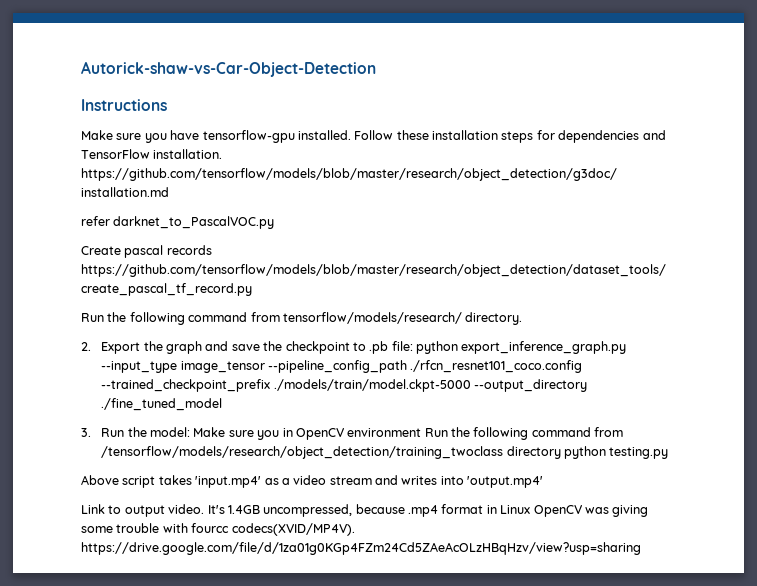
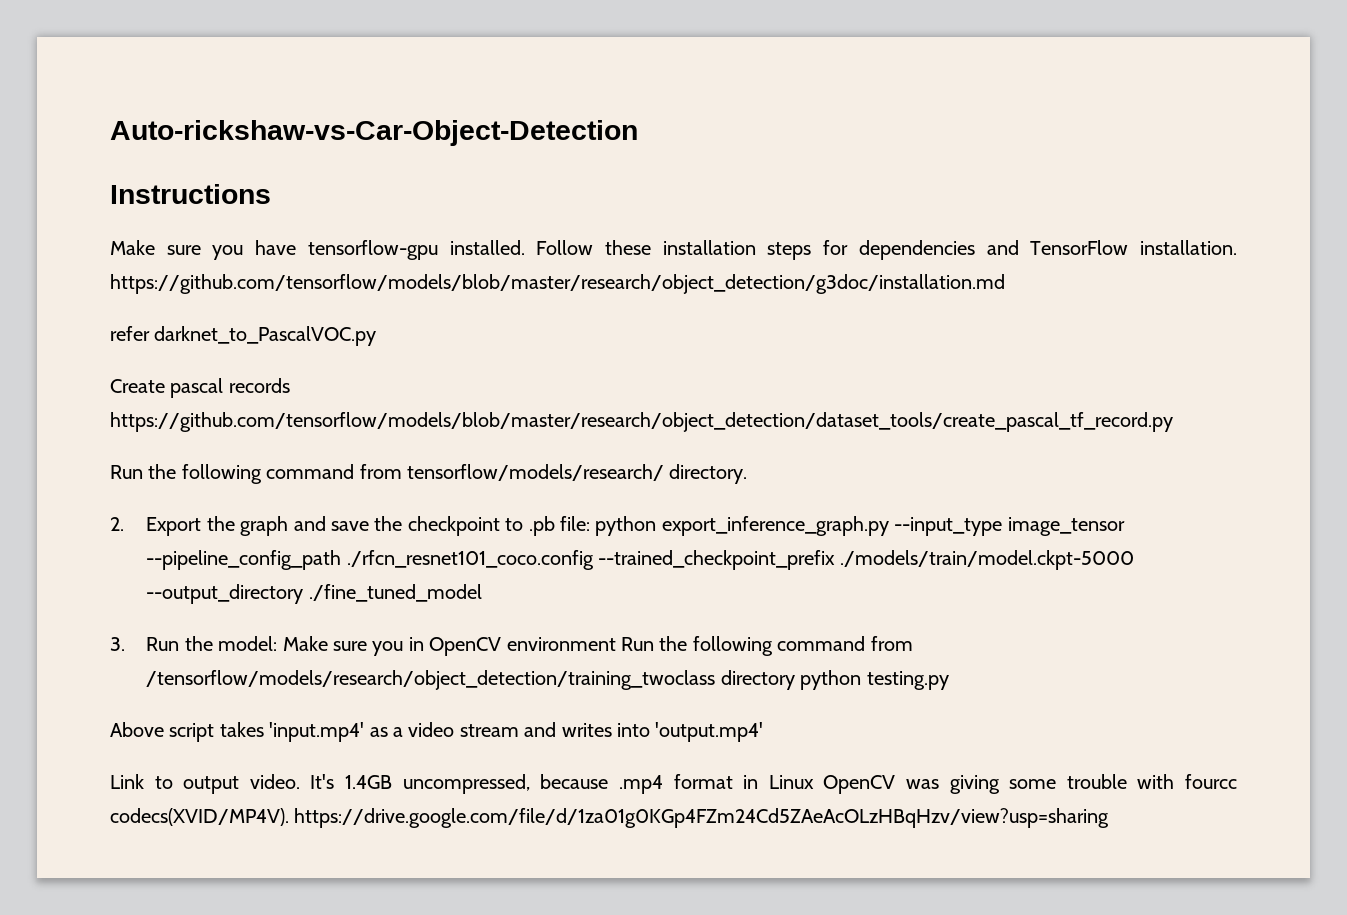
[81,61,376,77] Autorick-shaw-vs-Car-Object-Detection -> [110,120,638,146] Auto-rickshaw-vs-Car-Object-Detection

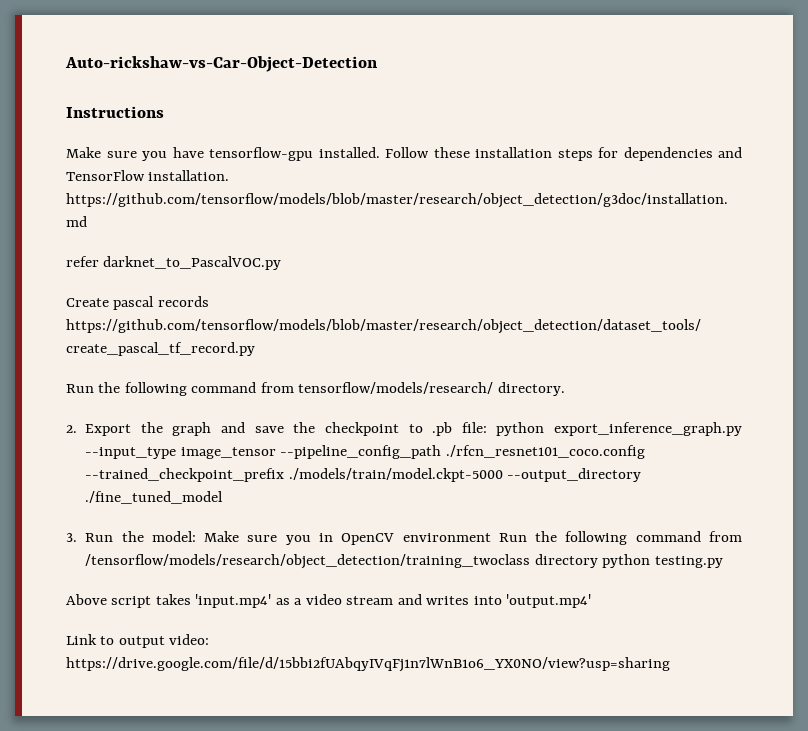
[249,774,1237,794] [110,808,1110,828] video. It's 1.4GB uncompressed, because .mp4 format in Linux OpenCV was giving some trouble with fourcc codecs(XVID/MP4V). https://drive.google.com/file/d/1za01g0KGp4FZm24Cd5ZAeAcOLzHBqHzv/view?usp=sharing -> [169,634,210,645] [66,657,670,672] video: https://drive.google.com/file/d/15bbi2fUAbqyIVqFj1n7lWnB1o6_YX0NO/view?usp=sharing

